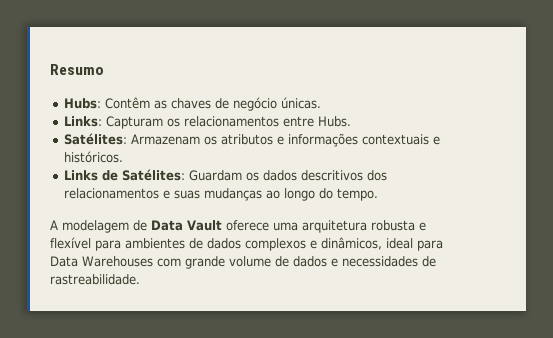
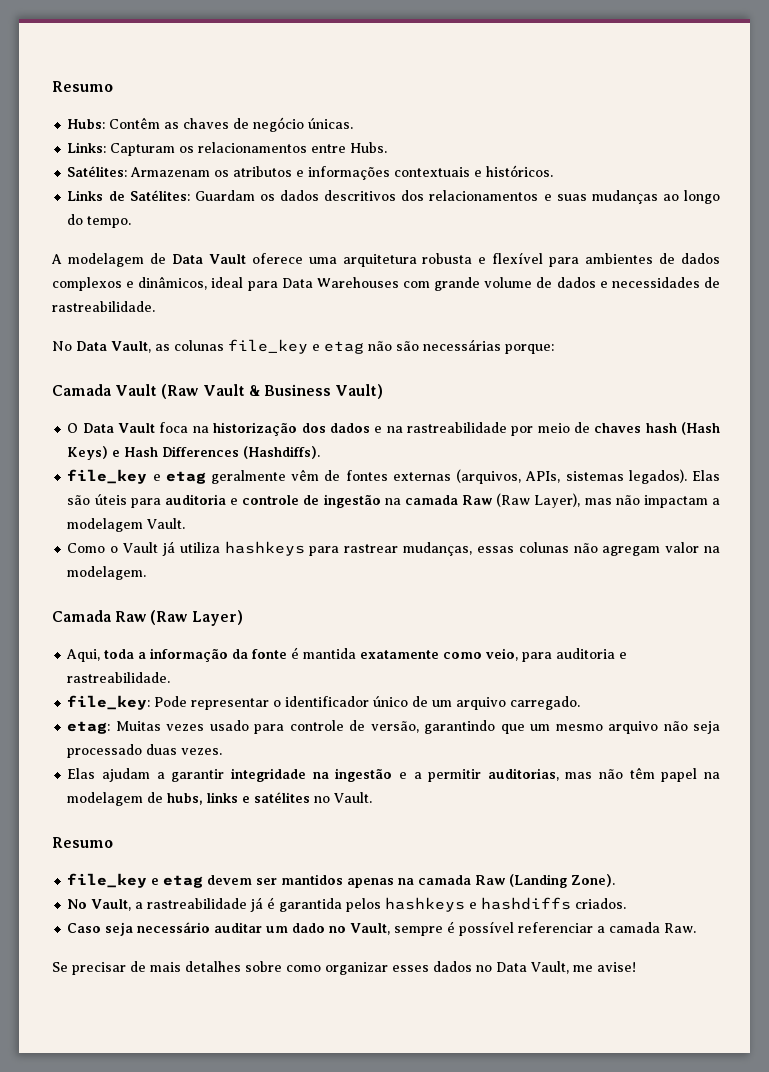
(140, 279) none -> [52,339,554,354] [52,384,384,399] [67,422,721,436] [67,446,321,460] [67,469,721,484] [67,493,721,508] [67,518,186,532] [67,541,720,556] [67,566,147,580] [52,610,243,626] [66,647,628,662] [67,672,171,683] [67,695,581,710] [67,720,720,734] [67,744,223,758] [67,767,720,782] [67,792,373,806] [52,837,113,848] [67,873,616,888] [67,897,627,912] [67,921,697,936] [52,961,636,975] // No Data Vault, as colunas file_key e etag não são necessárias porque: // Camada Vault (Raw Vault & Business Vault) // O Data Vault foca na historização dos dados e na rastreabilidade por meio de chaves hash (Hash Keys) e Hash Differences (Hashdiffs). // file_key e etag geralmente vêm de fontes externas (arquivos, APIs, sistemas legados). Elas são úteis para auditoria e controle de ingestão na camada Raw (Raw Layer), mas não impactam a modelagem Vault. // Como o Vault já utiliza hashkeys para rastrear mudanças, essas colunas não agregam valor na modelagem. // Camada Raw (Raw Layer) // Aqui, toda a informação da fonte é mantida exatamente como veio, para auditoria e rastreabilidade. // file_key: Pode representar o identificador único de um arquivo carregado. // etag: Muitas vezes usado para controle de versão, garantindo que um mesmo arquivo não seja processado duas vezes. // Elas ajudam a garantir integridade na ingestão e a permitir auditorias, mas não têm papel na modelagem de hubs, links e satélites no Vault. // Resumo // file_key e etag devem ser mantidos apenas na camada Raw (Landing Zone). // No Vault, a rastreabilidade já é garantida pelos hashkeys e hashdiffs criados. // Caso seja necessário auditar um dado no Vault, sempre é possível referenciar a camada Raw. // Se precisar de mais detalhes sobre como organizar esses dados no Data Vault, me avise!

